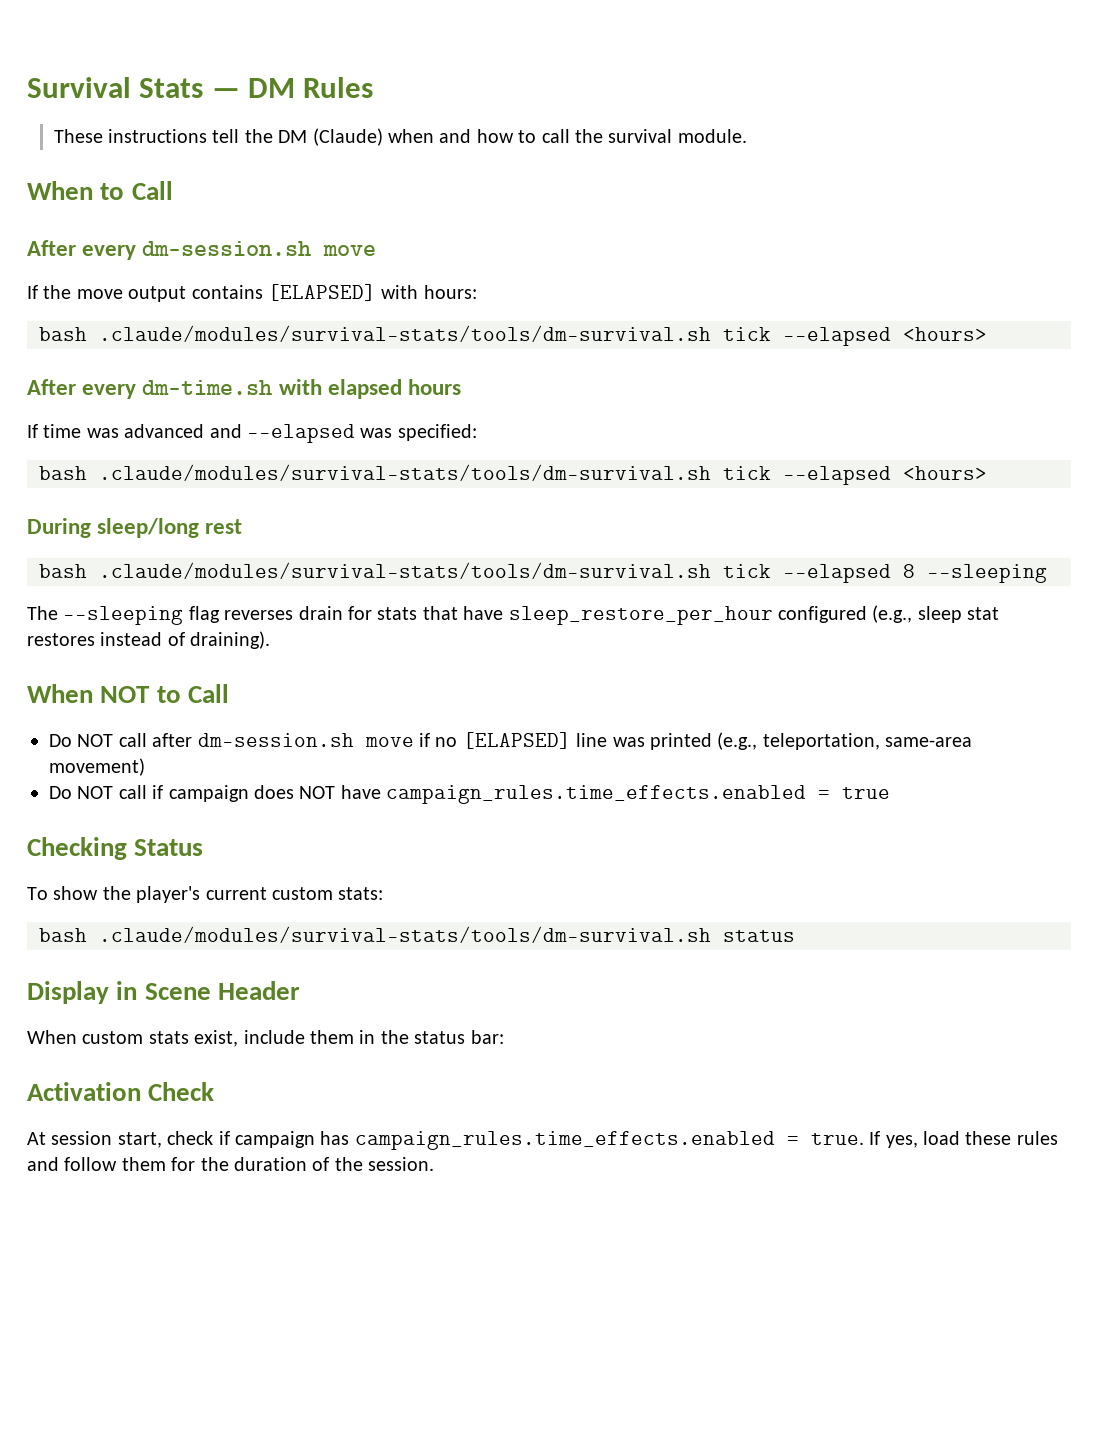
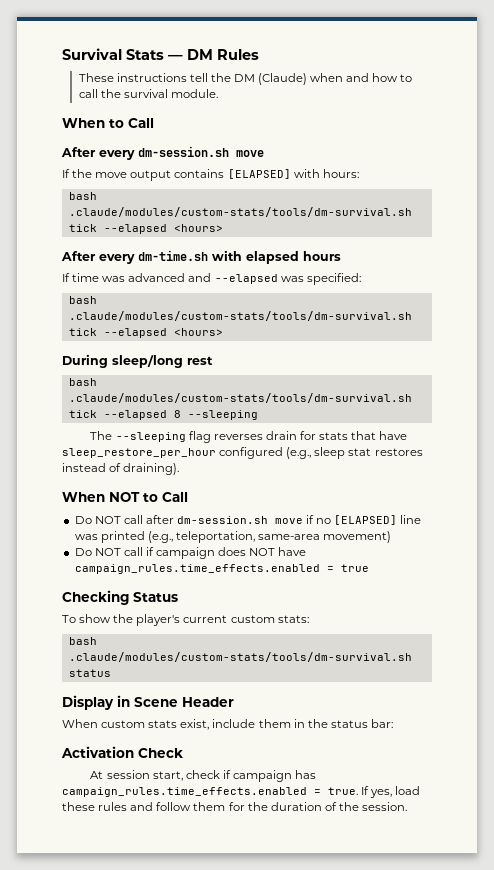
[99,325,711,342] .claude/modules/survival-stats/tools/dm-survival.sh -> [68,207,412,217] .claude/modules/custom-stats/tools/dm-survival.sh
[99,464,711,481] .claude/modules/survival-stats/tools/dm-survival.sh -> [68,311,412,321] .claude/modules/custom-stats/tools/dm-survival.sh
[99,562,711,579] .claude/modules/survival-stats/tools/dm-survival.sh -> [68,393,412,403] .claude/modules/custom-stats/tools/dm-survival.sh
[99,926,711,943] .claude/modules/survival-stats/tools/dm-survival.sh -> [68,652,412,662] .claude/modules/custom-stats/tools/dm-survival.sh

